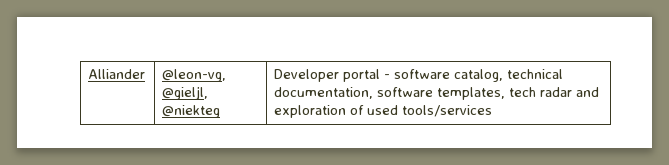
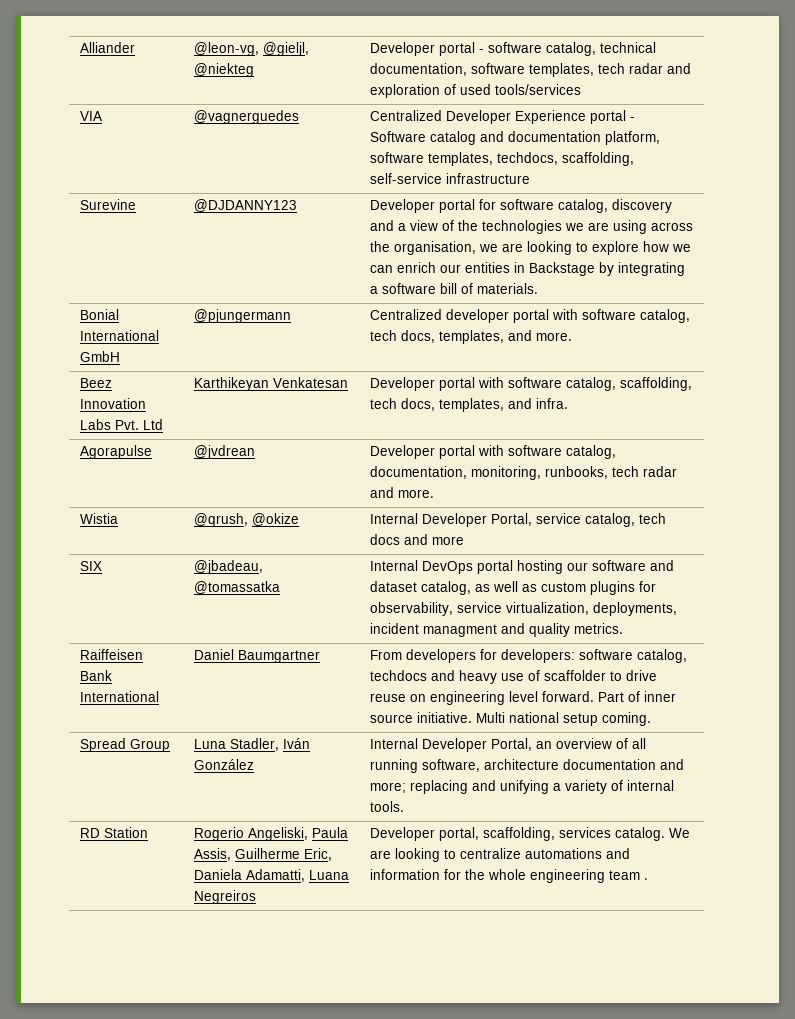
(493, 111) none -> [79,111,102,121] [193,110,299,124] [369,110,635,124] [369,131,660,145] [369,152,634,166] [369,173,530,184] [79,199,136,210] [193,199,297,212] [369,199,672,213] [369,220,693,234] [369,241,691,255] [369,262,685,276] [369,283,538,294] [79,309,119,320] [79,330,159,341] [79,351,120,362] [193,309,291,323] [369,309,690,323] [369,330,572,344] [79,378,112,388] [79,398,146,409] [79,419,163,430] [193,377,348,391] [369,377,692,391] [369,398,568,412] [79,445,152,459] [193,445,255,459] [369,445,616,459] [369,466,677,480] [369,487,434,498] [79,513,118,524] [193,513,299,527] [369,513,666,527] [369,534,464,545] [79,561,102,571] [193,560,263,574] [193,581,280,594] [369,560,674,574] [369,581,656,595] [369,602,677,616] [369,623,623,637] [79,649,143,660] [79,670,112,681] [79,691,159,702] [193,649,320,663] [369,649,687,663] [369,670,657,684] [369,691,676,705] [369,712,651,726] [79,738,170,752] [193,738,310,751] [193,759,254,770] [369,738,646,752] [369,759,684,773] [369,780,674,794] [369,801,404,812] [79,827,148,838] [193,827,348,841] [193,848,332,861] [193,869,349,882] [193,890,256,904] [369,827,690,841] [369,848,630,862] [369,869,648,883] // VIA | @vagnerguedes | Centralized Developer Experience portal - Software catalog and documentation platform, software templates, techdocs, scaffolding, self-service infrastructure // Surevine | @DJDANNY123 | Developer portal for software catalog, discovery and a view of the technologies we are using across the organisation, we are looking to explore how we can enrich our entities in Backstage by integrating a software bill of materials. // Bonial International GmbH | @pjungermann | Centralized developer portal with software catalog, tech docs, templates, and more. // Beez Innovation Labs Pvt. Ltd | Karthikeyan Venkatesan | Developer portal with software catalog, scaffolding, tech docs, templates, and infra. // Agorapulse | @jvdrean | Developer portal with software catalog, documentation, monitoring, runbooks, tech radar and more. // Wistia | @qrush, @okize | Internal Developer Portal, service catalog, tech docs and more // SIX | @jbadeau, @tomassatka | Internal DevOps portal hosting our software and dataset catalog, as well as custom plugins for observability, service virtualization, deployments, incident managment and quality metrics. // Raiffeisen Bank International | Daniel Baumgartner | From developers for developers: software catalog, techdocs and heavy use of scaffolder to drive reuse on engineering level forward. Part of inner source initiative. Multi national setup coming. // Spread Group | Luna Stadler, Iván González | Internal Developer Portal, an overview of all running software, architecture documentation and more; replacing and unifying a variety of internal tools. // RD Station | Rogerio Angeliski, Paula Assis, Guilherme Eric, Daniela Adamatti, Luana Negreiros | Developer portal, scaffolding, services catalog. We are looking to centralize automations and information for the whole engineering team .

